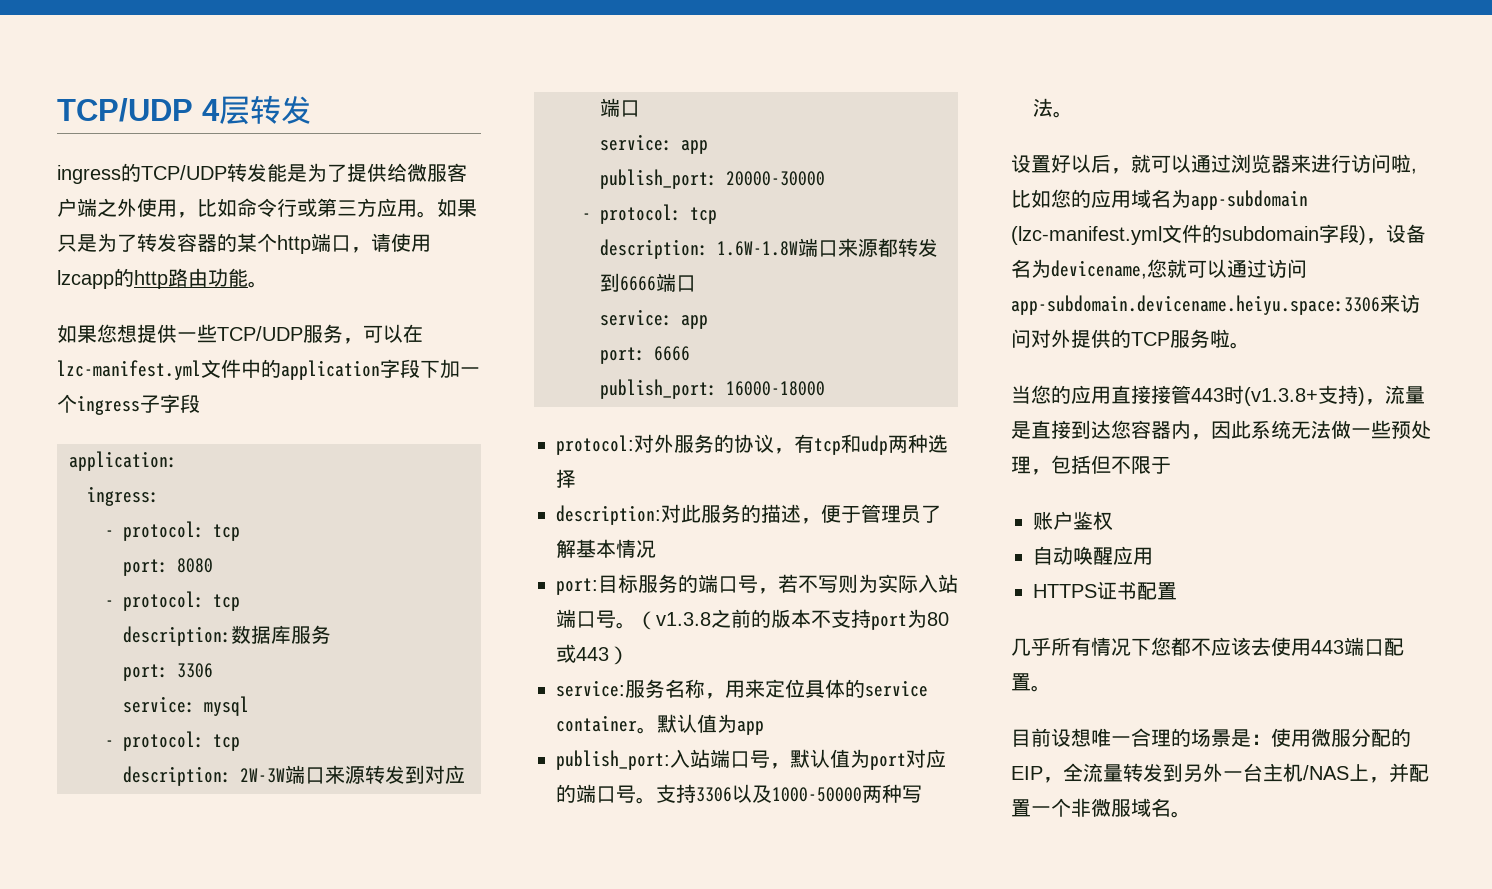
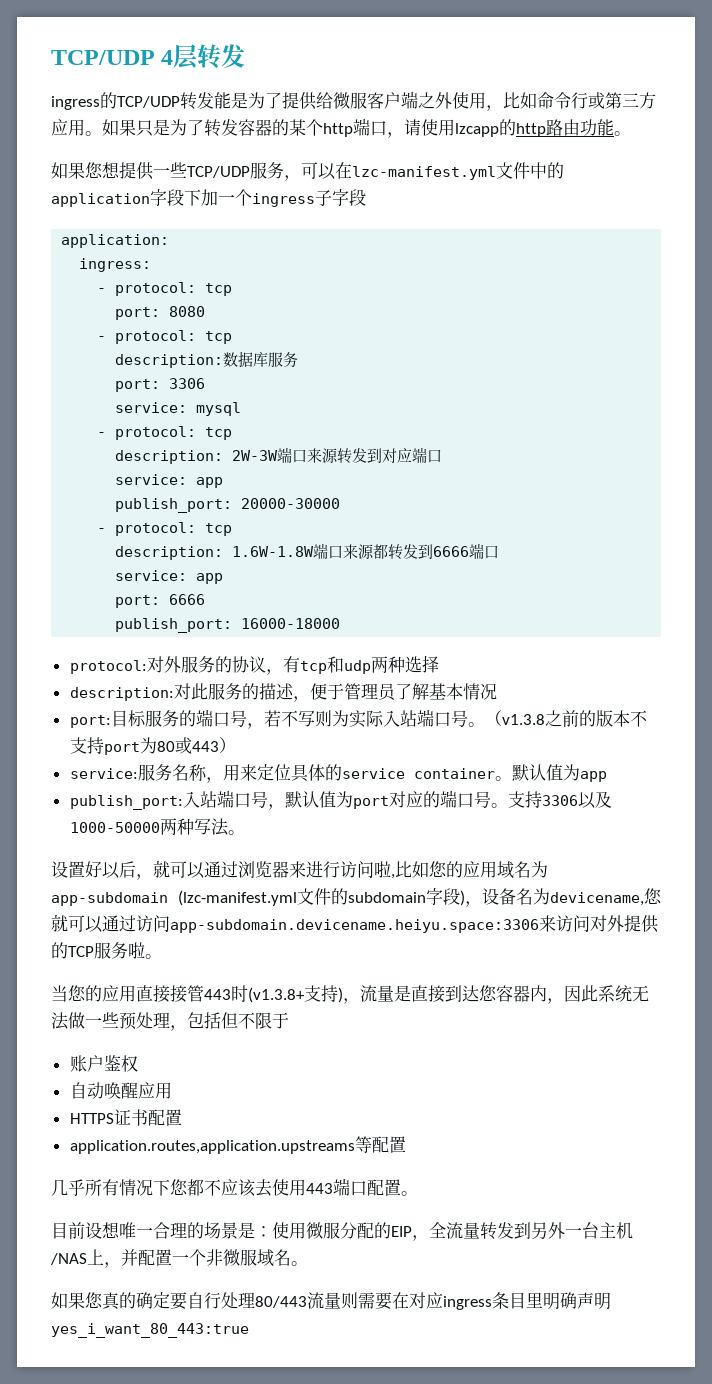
(1177, 591) none -> [69,1136,406,1154] // application.routes,application.upstreams等配置
(1191, 814) none -> [51,1292,611,1310] [51,1323,249,1338] // 如果您真的确定要自行处理80/443流量则需要在对应ingress条目里明确声明yes_i_want_80_443:true

